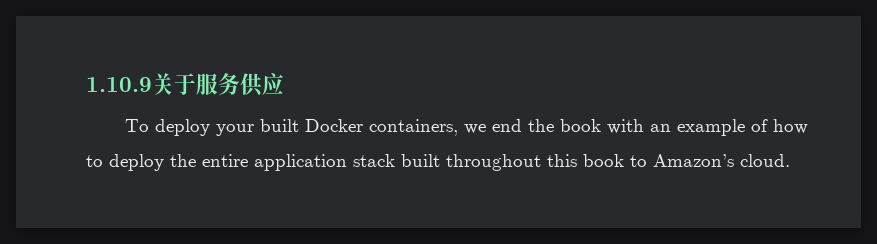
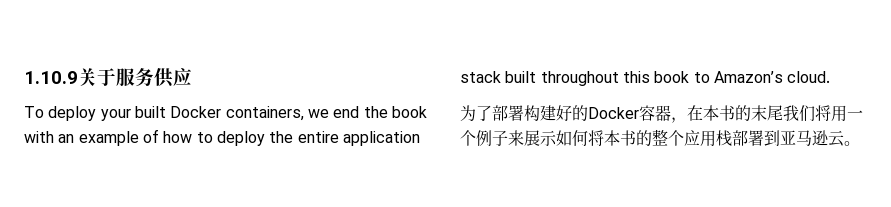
(790, 160) none -> [460,105,863,123] [460,129,860,147] // 为了部署构建好的Docker容器，在本书的末尾我们将用一个例子来展示如何将本书的整个应用栈部署到亚马逊云。

